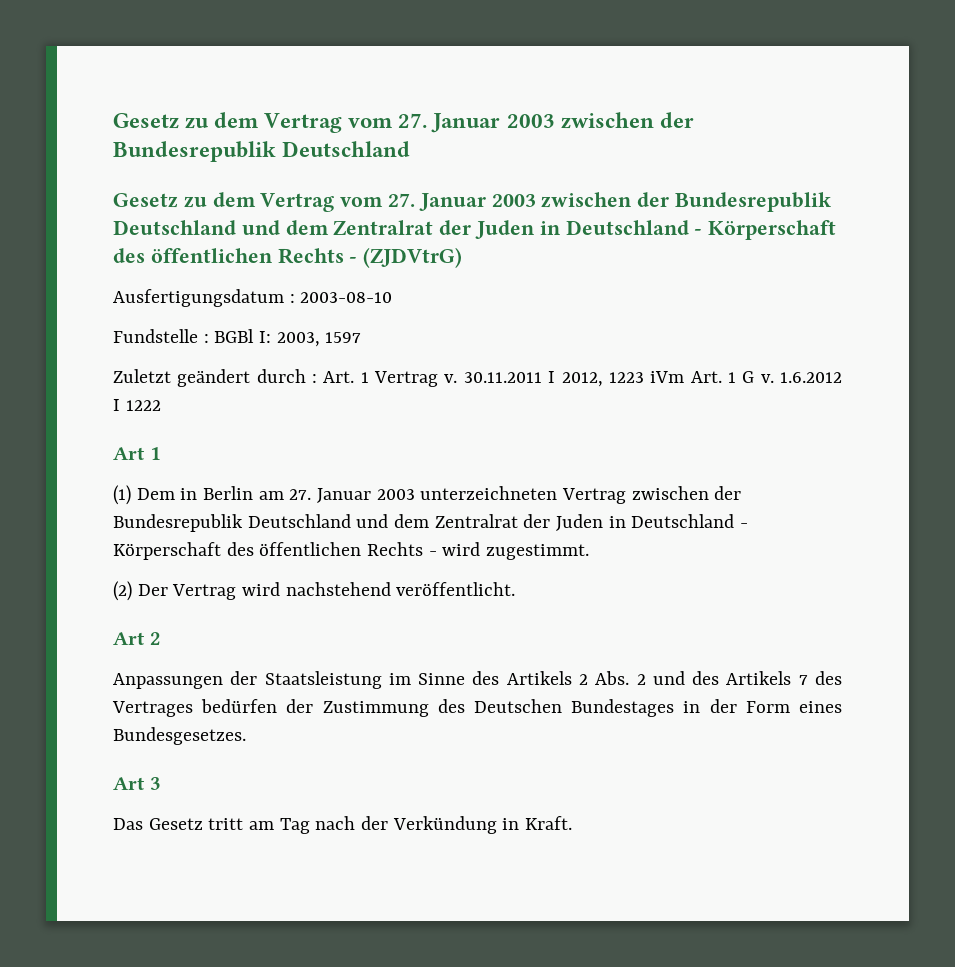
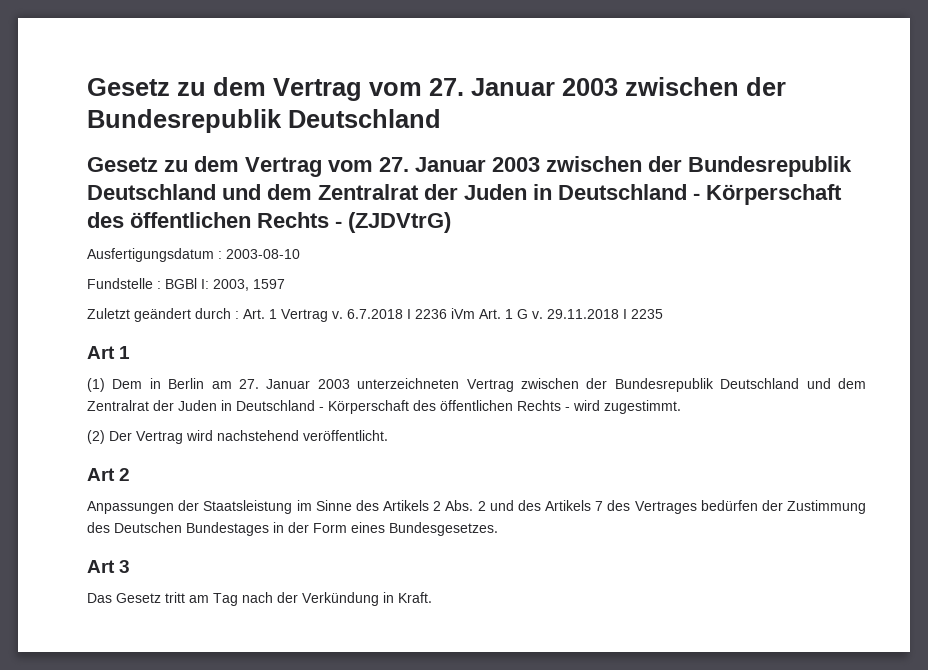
[463,371,644,387] 30.11.2011 I 2012, 1223 -> [347,309,447,319] 6.7.2018 I 2236
[780,372,843,383] [113,399,161,411] 1.6.2012 I 1222 -> [547,309,663,319] 29.11.2018 I 2235

